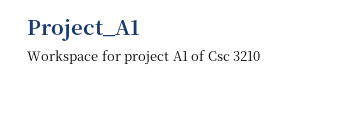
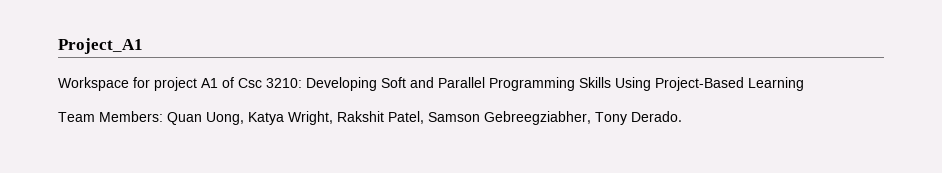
[233,51,261,61] 3210 -> [266,77,804,91] [58,111,682,125] 3210: Developing Soft and Parallel Programming Skills Using Project-Based Learning // Team Members: Quan Uong, Katya Wright, Rakshit Patel, Samson Gebreegziabher, Tony Derado.

